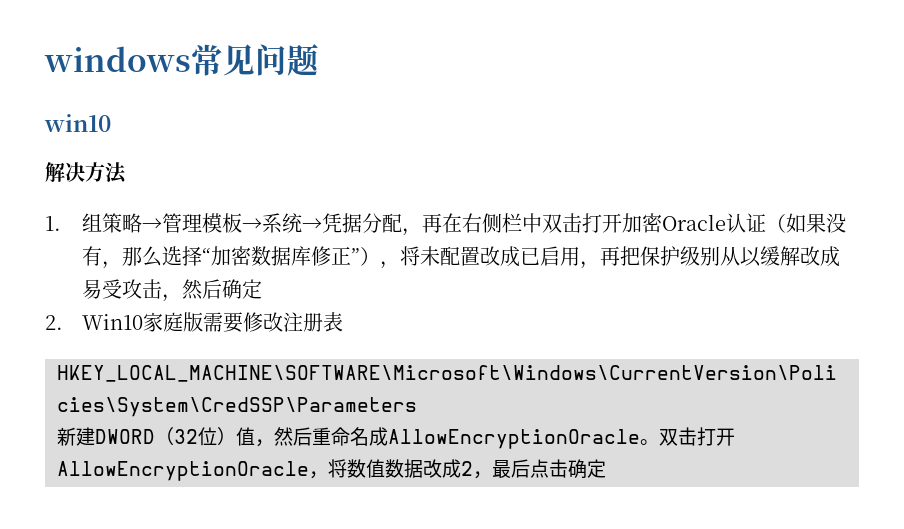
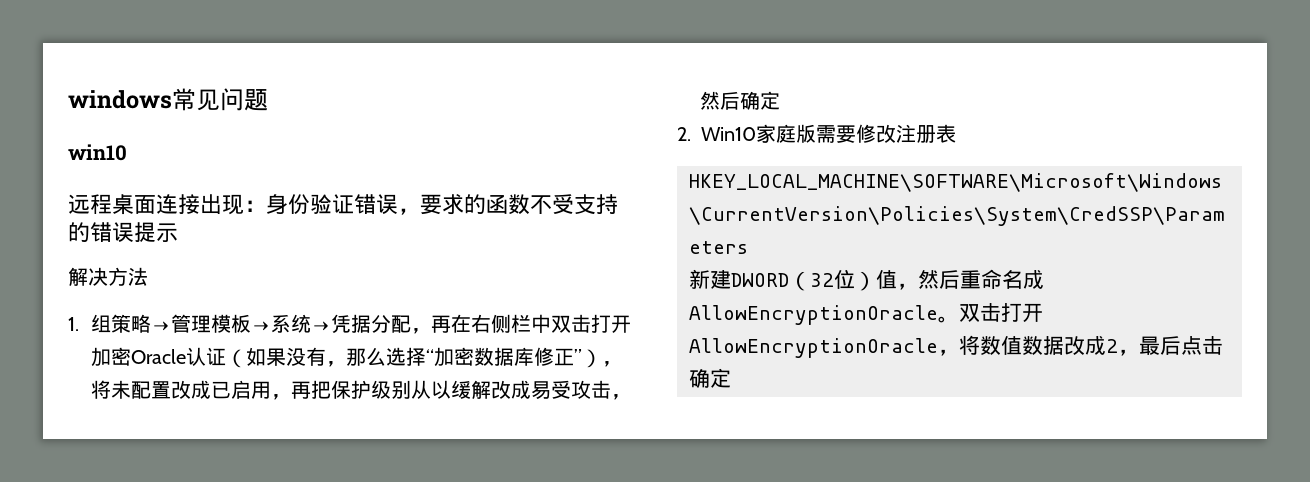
(111, 123) none -> [68,194,618,215] [68,222,178,242] // 远程桌面连接出现：身份验证错误，要求的函数不受支持的错误提示

